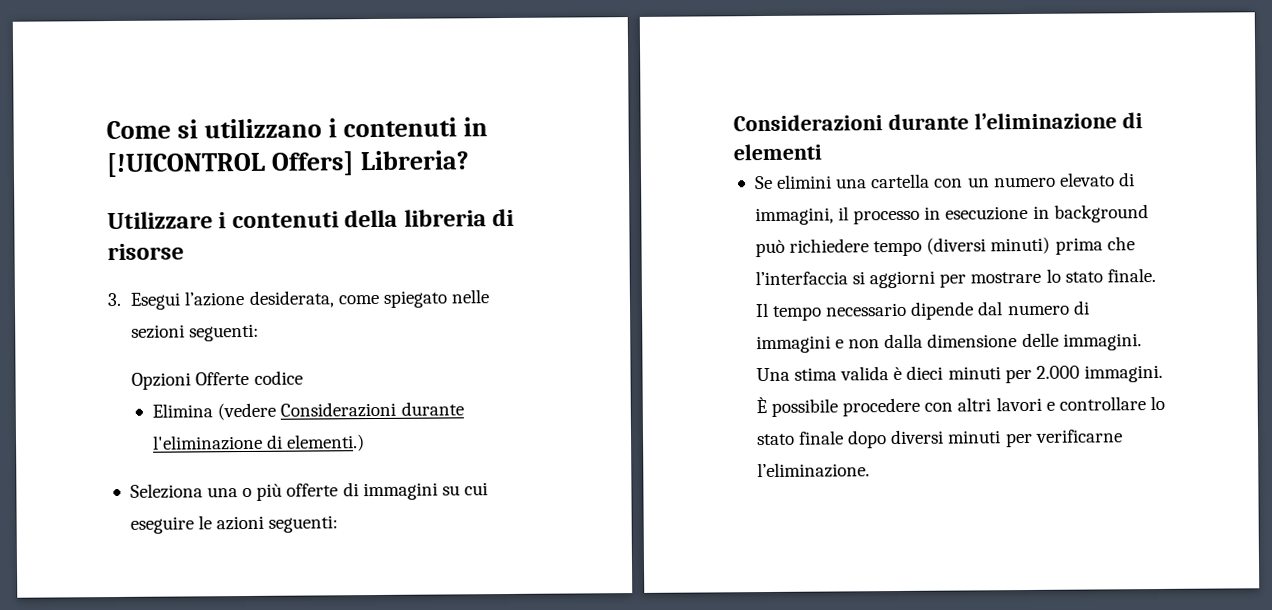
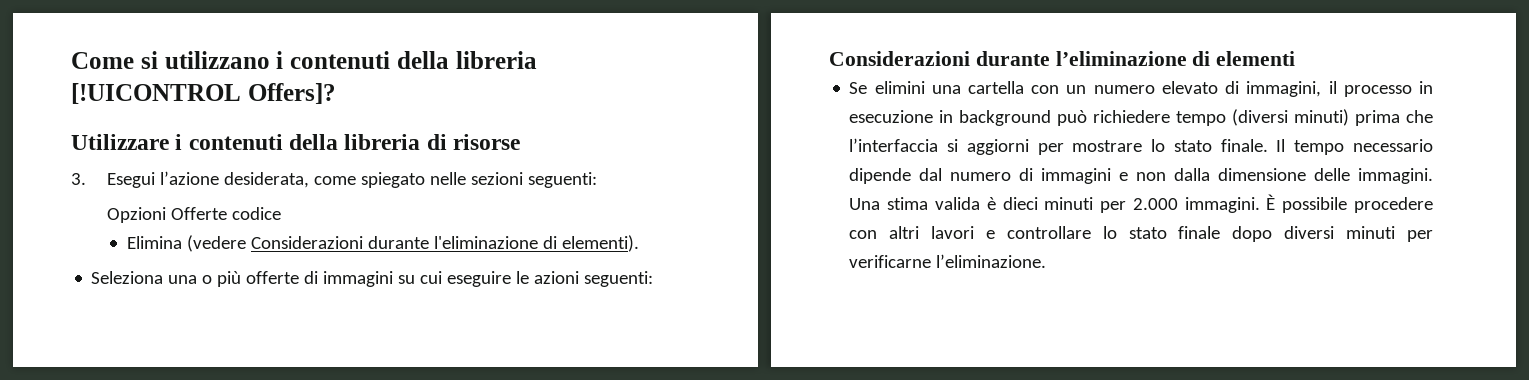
[463,117,489,137] [106,150,470,178] in [!UICONTROL Offers] Libreria? -> [396,51,537,69] [71,83,336,104] della libreria [!UICONTROL Offers]?
[286,434,366,452] elementi.) -> [561,235,639,252] elementi).

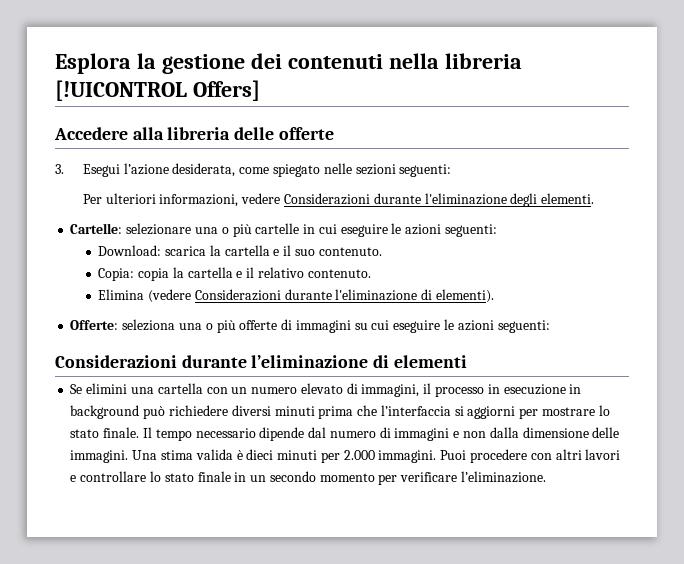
[71,51,537,69] [71,83,336,104] [71,134,521,150] Come si utilizzano i contenuti della libreria [!UICONTROL Offers]? // Utilizzare i contenuti della libreria di risorse -> [55,53,522,74] [55,80,260,101] [54,127,334,140] Esplora la gestione dei contenuti nella libreria [!UICONTROL Offers] // Accedere alla libreria delle offerte
[106,207,281,223] Opzioni Offerte codice -> [82,193,595,207] [70,223,497,237] [98,245,382,256] [98,267,371,281] Per ulteriori informazioni, vedere Considerazioni durante l'eliminazione degli elementi. // Cartelle: selezionare una o più cartelle in cui eseguire le azioni seguenti: // Download: scarica la cartella e il suo contenuto. // Copia: copia la cartella e il relativo contenuto.
[91,271,164,284] Seleziona -> [70,319,176,331] Offerte: seleziona
[1176,109,1350,126] tempo (diversi minuti) -> [231,405,315,416] diversi minuti
[1266,194,1348,213] È possibile -> [440,450,467,460] Puoi
[1232,226,1433,242] [849,255,932,268] dopo diversi minuti per verificarne -> [234,471,458,485] in un secondo momento per verificare

